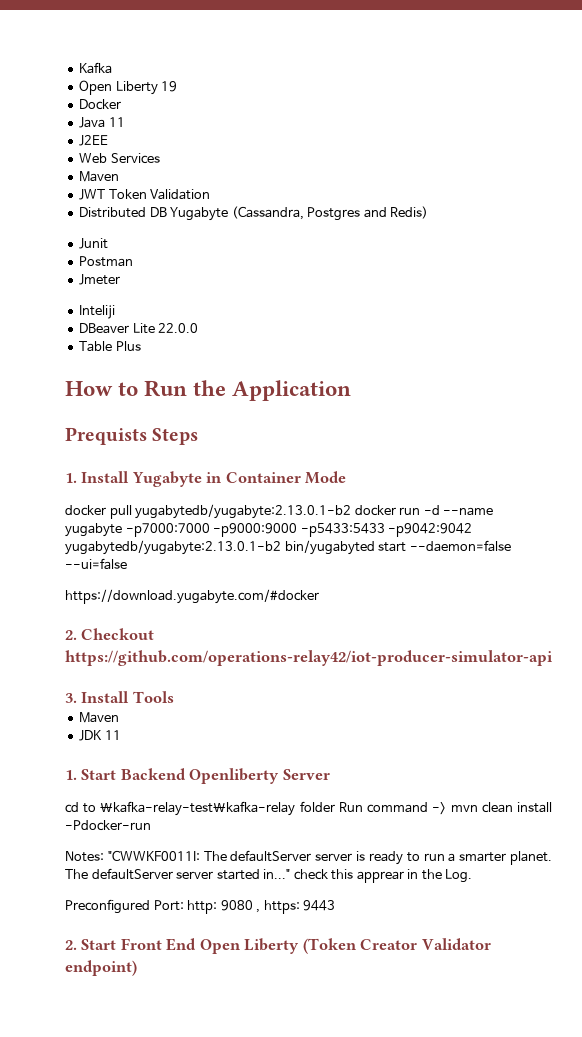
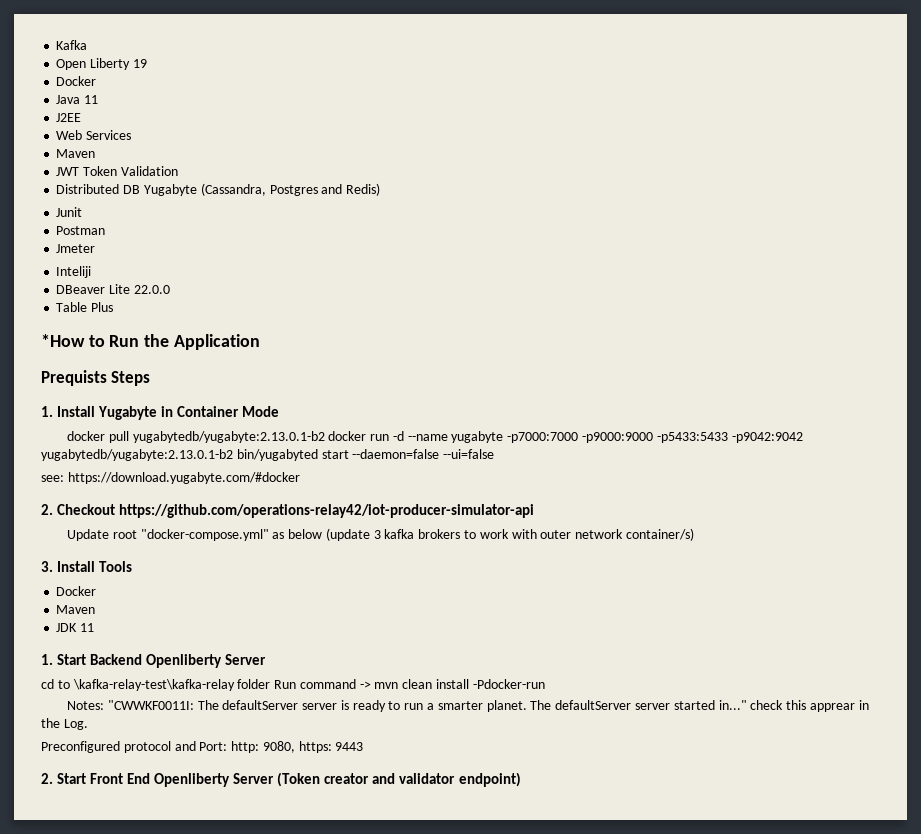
[65,381,113,396] How -> [41,334,85,347] *How
(127, 564) none -> [41,475,64,482] see:
(553, 658) none -> [67,528,694,541] // Update root "docker-compose.yml" as below (update 3 kafka brokers to work with outer network container/s)
(174, 697) none -> [56,586,97,596] // Docker
[153,900,261,914] Port: http: 9080 , -> [123,741,295,753] protocol and Port: http: 9080,
[199,938,491,954] Open Liberty (Token Creator Validator -> [154,772,456,787] Openliberty Server (Token creator and validator

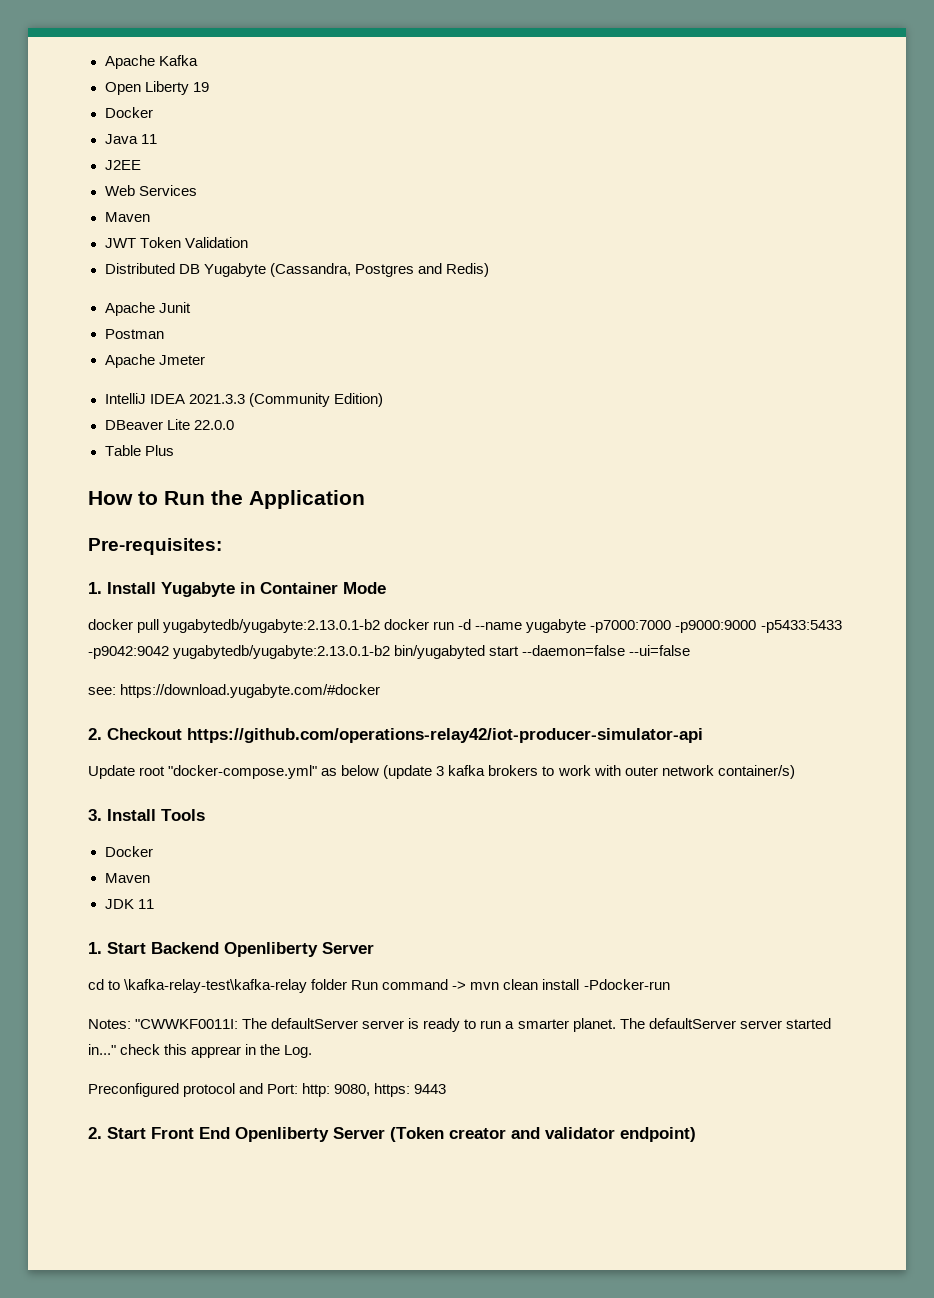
(56, 45) none -> [104,55,155,69] Apache
(381, 189) none -> [104,302,155,316] Apache
(106, 230) none -> [104,354,155,368] Apache
[56,266,92,278] Inteliji -> [104,393,383,407] IntelliJ IDEA 2021.3.3 (Community Edition)
[41,334,85,347] *How -> [88,491,133,505] How
[41,370,151,386] Prequists Steps -> [88,538,222,555] Pre-requisites:

